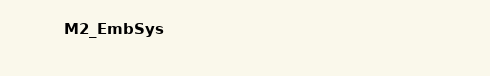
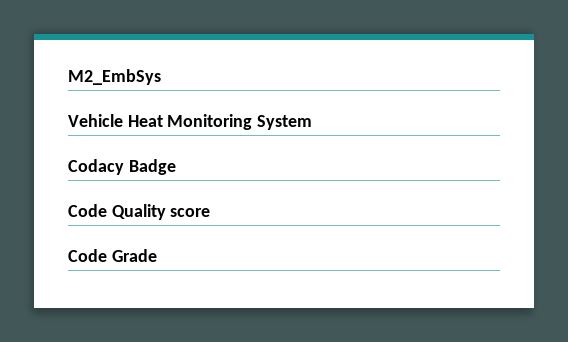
(164, 30) none -> [68,114,313,130] [68,159,176,175] [68,204,211,220] [68,249,157,262] // Vehicle Heat Monitoring System // Codacy Badge // Code Quality score // Code Grade

